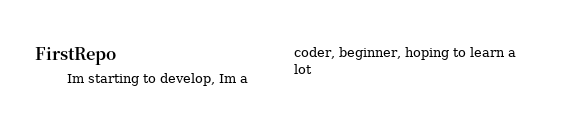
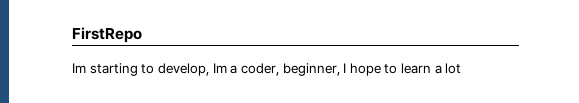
[404,47,449,60] hoping -> [343,63,381,76] I hope

